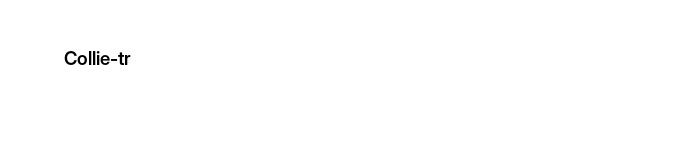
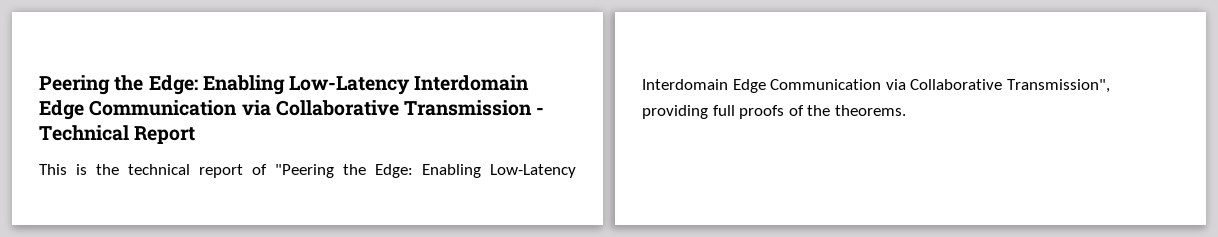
[64,51,131,65] Collie-tr -> [39,75,530,95] [39,100,545,120] [39,125,196,144] [39,164,576,178] [642,79,1110,93] [642,105,906,119] Peering the Edge: Enabling Low-Latency Interdomain Edge Communication via Collaborative Transmission - Technical Report // This is the technical report of "Peering the Edge: Enabling Low-Latency Interdomain Edge Communication via Collaborative Transmission", providing full proofs of the theorems.

